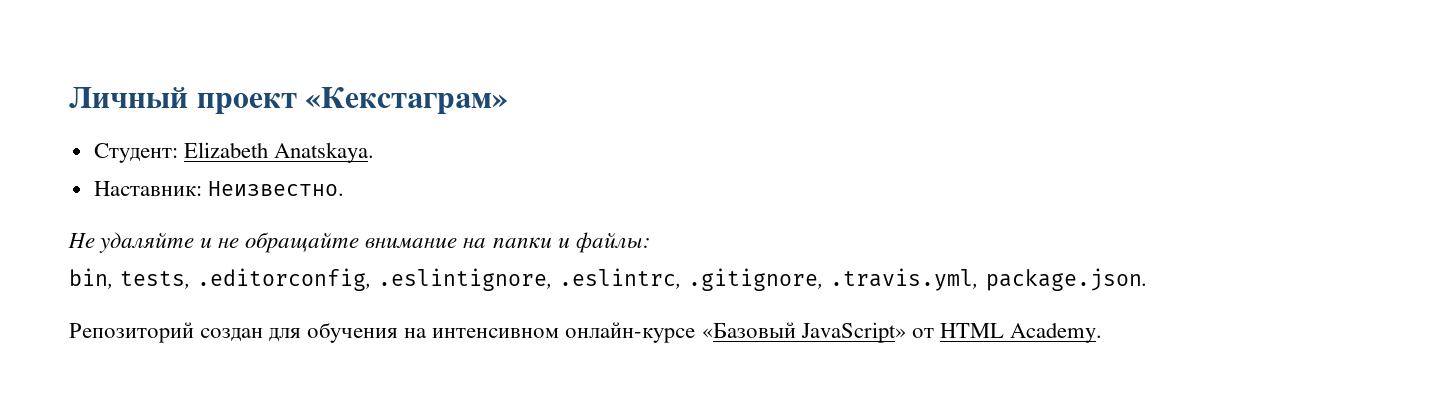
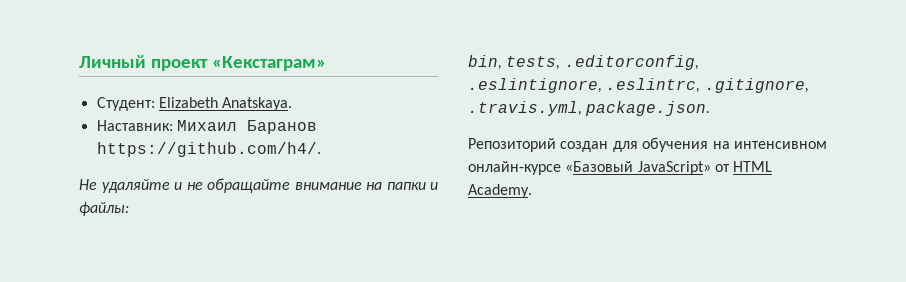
[207,181,344,196] Неизвестно. -> [176,120,317,134] [96,142,321,157] Михаил Баранов https://github.com/h4/.

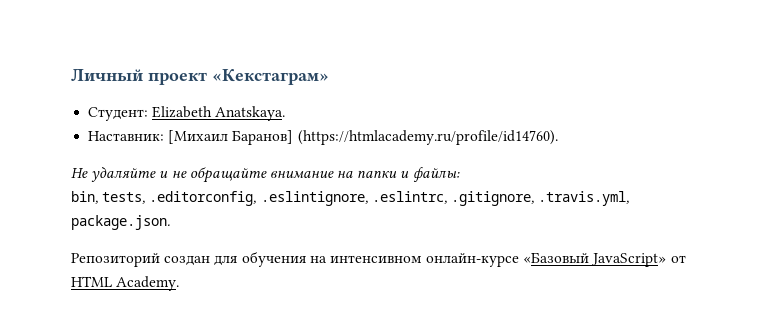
[176,120,317,134] [96,142,321,157] Михаил Баранов https://github.com/h4/. -> [168,130,558,145] [Михаил Баранов] (https://htmlacademy.ru/profile/id14760).

